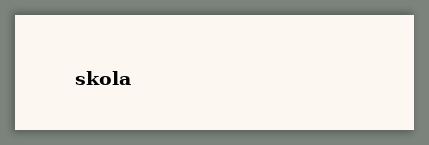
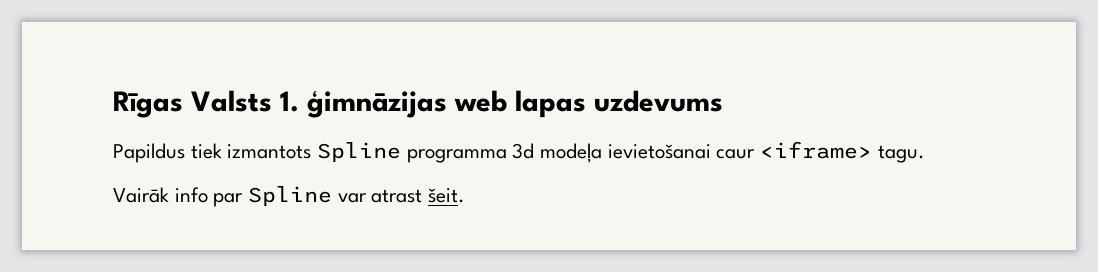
[75,71,131,85] skola -> [113,90,723,118] [113,141,925,163] [113,186,466,207] Rīgas Valsts 1. ģimnāzijas web lapas uzdevums // Papildus tiek izmantots Spline programma 3d modeļa ievietošanai caur <iframe> tagu. // Vairāk info par Spline var atrast šeit.

